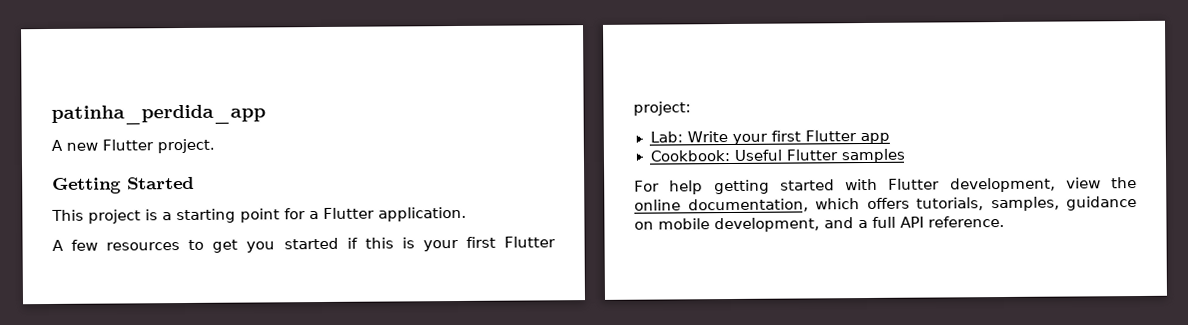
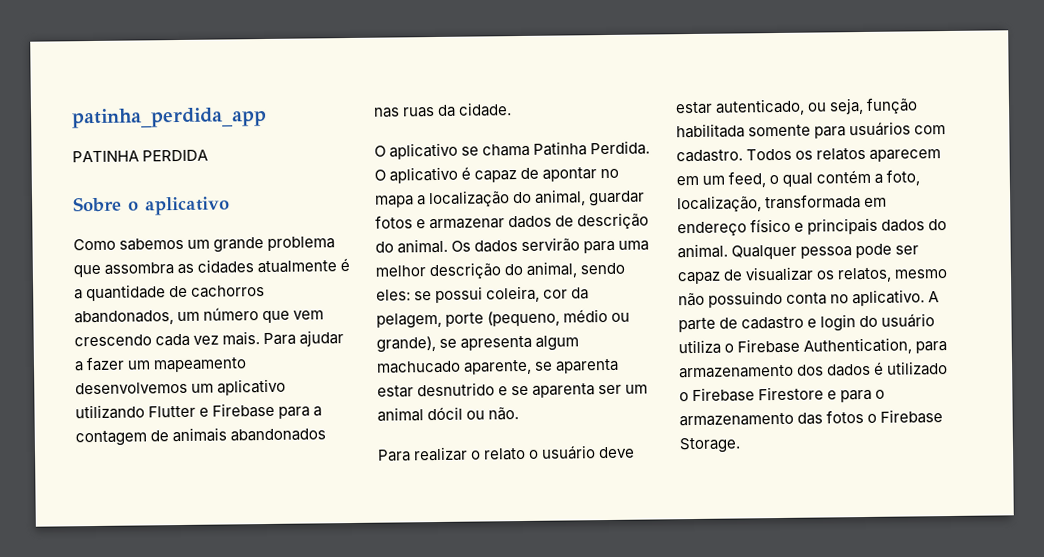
[51,138,215,154] [52,176,194,194] [51,206,467,224] [52,236,556,253] [633,101,691,116] [649,130,890,145] [649,148,906,164] [634,177,1137,195] [634,196,1137,213] [634,215,1005,233] A new Flutter project. // Getting Started // This project is a starting point for a Flutter application. // A few resources to get you started if this is your first Flutter project: // Lab: Write your first Flutter app // Cookbook: Useful Flutter samples // For help getting started with Flutter development, view the online documentation, which offers tutorials, samples, guidance on mobile development, and a full API reference. -> [72,149,209,163] [73,196,230,216] [73,236,336,253] [73,258,351,278] [74,284,266,302] [74,307,325,326] [74,330,345,347] [74,356,248,373] [75,378,287,396] [75,402,323,420] [75,427,327,447] [373,102,513,118] [374,140,651,160] [374,166,620,184] [375,189,646,208] [375,212,650,230] [375,237,650,254] [375,261,626,280] [376,285,590,304] [376,308,631,329] [376,335,580,353] [376,358,620,375] [377,382,649,398] [377,406,520,422] [377,445,636,462] [675,97,919,116] [676,121,947,139] [676,147,942,163] [676,169,921,188] [677,194,888,213] [677,217,948,237] [677,243,920,260] [677,266,949,285] [678,289,940,308] [678,313,936,333] [678,337,948,355] [679,361,949,379] [679,386,886,403] [679,409,944,427] [679,437,741,454] PATINHA PERDIDA // Sobre o aplicativo // Como sabemos um grande problema que assombra as cidades atualmente é a quantidade de cachorros abandonados, um número que vem crescendo cada vez mais. Para ajudar a fazer um mapeamento desenvolvemos um aplicativo utilizando Flutter e Firebase para a contagem de animais abandonados nas ruas da cidade. // O aplicativo se chama Patinha Perdida. O aplicativo é capaz de apontar no mapa a localização do animal, guardar fotos e armazenar dados de descrição do animal. Os dados servirão para uma melhor descrição do animal, sendo eles: se possui coleira, cor da pelagem, porte (pequeno, médio ou grande), se apresenta algum machucado aparente, se aparenta estar desnutrido e se aparenta ser um animal dócil ou não. // Para realizar o relato o usuário deve estar autenticado, ou seja, função habilitada somente para usuários com cadastro. Todos os relatos aparecem em um feed, o qual contém a foto, localização, transformada em endereço físico e principais dados do animal. Qualquer pessoa pode ser capaz de visualizar os relatos, mesmo não possuindo conta no aplicativo. A parte de cadastro e login do usuário utiliza o Firebase Authentication, para armazenamento dos dados é utilizado o Firebase Firestore e para o armazenamento das fotos o Firebase Storage.

